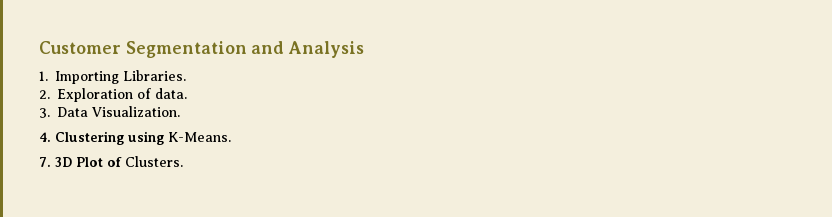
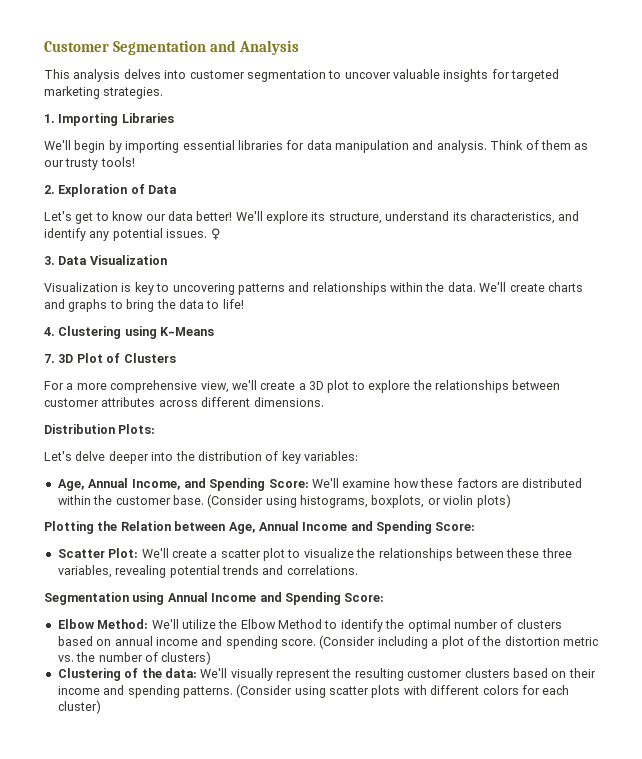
[39,70,186,84] [39,88,187,102] [39,106,180,118] 1. Importing Libraries. // 2. Exploration of data. // 3. Data Visualization. -> [44,69,560,82] [44,86,164,99] [44,113,174,126] [44,140,589,153] [44,157,135,170] [44,184,178,197] [44,211,580,224] [44,228,221,241] [44,255,167,265] [44,282,583,295] [44,299,244,312] This analysis delves into customer segmentation to uncover valuable insights for targeted marketing strategies. // 1. Importing Libraries // We'll begin by importing essential libraries for data manipulation and analysis. Think of them as our trusty tools! // 2. Exploration of Data // Let's get to know our data better! We'll explore its structure, understand its characteristics, and identify any potential issues. ♀ // 3. Data Visualization // Visualization is key to uncovering patterns and relationships within the data. We'll create charts and graphs to bring the data to life!
[168,132,231,142] K-Means. -> [160,327,215,336] K-Means
[125,156,183,167] Clusters. -> [123,353,176,363] [44,380,561,393] [44,397,324,407] [44,424,156,434] [44,451,358,464] [57,478,583,491] [57,494,511,508] [44,521,476,534] [57,548,572,561] [57,565,358,578] [44,592,385,605] [57,619,562,632] [57,635,598,649] [57,651,212,665] [57,668,596,681] [57,684,570,698] [57,700,101,714] Clusters // For a more comprehensive view, we'll create a 3D plot to explore the relationships between customer attributes across different dimensions. // Distribution Plots: // Let's delve deeper into the distribution of key variables: // Age, Annual Income, and Spending Score: We'll examine how these factors are distributed within the customer base. (Consider using histograms, boxplots, or violin plots) // Plotting the Relation between Age, Annual Income and Spending Score: // Scatter Plot: We'll create a scatter plot to visualize the relationships between these three variables, revealing potential trends and correlations. // Segmentation using Annual Income and Spending Score: // Elbow Method: We'll utilize the Elbow Method to identify the optimal number of clusters based on annual income and spending score. (Consider including a plot of the distortion metric vs. the number of clusters) // Clustering of the data: We'll visually represent the resulting customer clusters based on their income and spending patterns. (Consider using scatter plots with different colors for each cluster)

